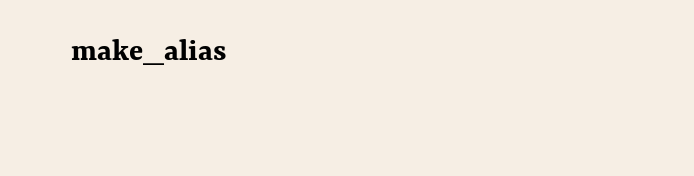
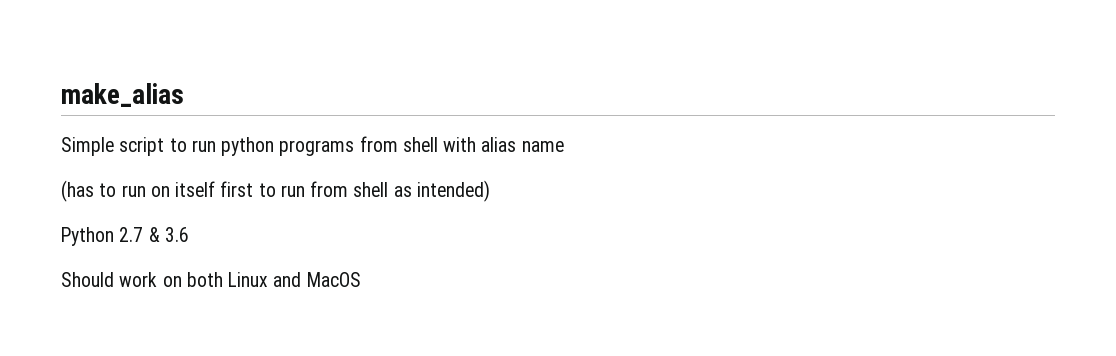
(226, 52) none -> [61,136,564,156] [61,180,490,202] [61,227,189,246] [61,272,361,287] // Simple script to run python programs from shell with alias name // (has to run on itself first to run from shell as intended) // Python 2.7 & 3.6 // Should work on both Linux and MacOS

